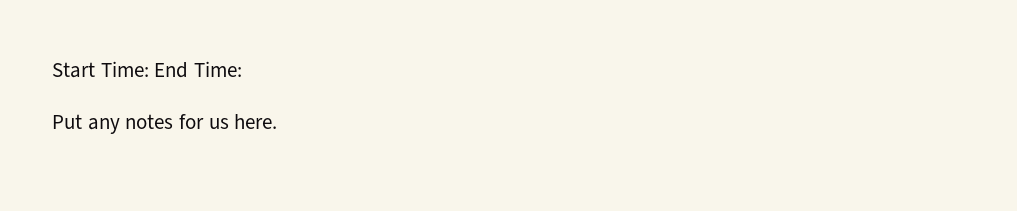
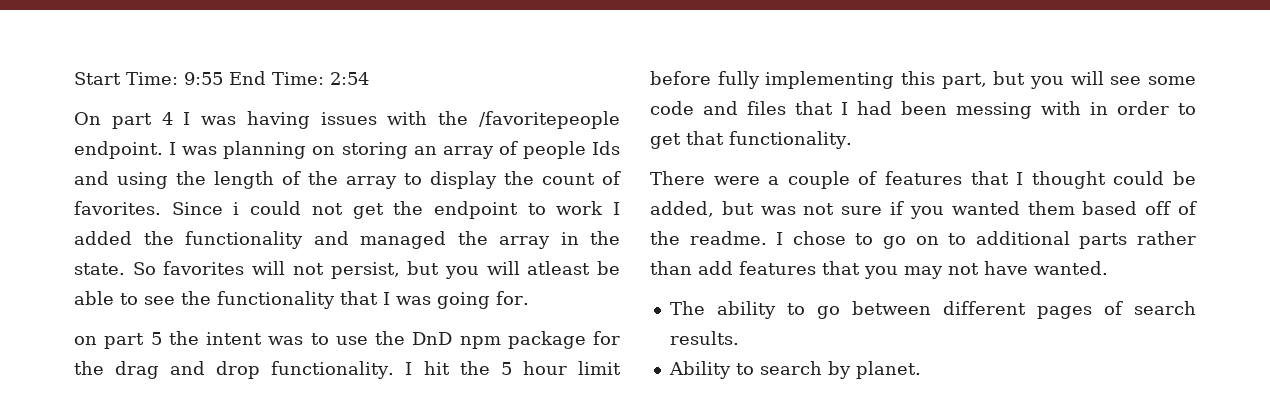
(149, 69) none -> [184,72,223,85] 9:55
[52,114,278,134] // Put any notes for us here. -> [330,72,369,85] [74,111,620,129] [74,141,621,159] [74,171,621,189] [74,201,620,219] [74,231,620,249] [74,261,620,279] [74,291,529,309] [74,331,620,349] [74,361,621,379] [650,71,1196,89] [650,101,1196,119] [650,131,852,149] [650,171,1196,189] [650,201,1197,219] [650,231,1196,249] [650,261,1108,279] [669,301,1196,319] [669,331,739,345] [668,361,921,379] 2:54 // On part 4 I was having issues with the /favoritepeople endpoint. I was planning on storing an array of people Ids and using the length of the array to display the count of favorites. Since i could not get the endpoint to work I added the functionality and managed the array in the state. So favorites will not persist, but you will atleast be able to see the functionality that I was going for. // on part 5 the intent was to use the DnD npm package for the drag and drop functionality. I hit the 5 hour limit before fully implementing this part, but you will see some code and files that I had been messing with in order to get that functionality. // There were a couple of features that I thought could be added, but was not sure if you wanted them based off of the readme. I chose to go on to additional parts rather than add features that you may not have wanted. // The ability to go between different pages of search results. // Ability to search by planet.

